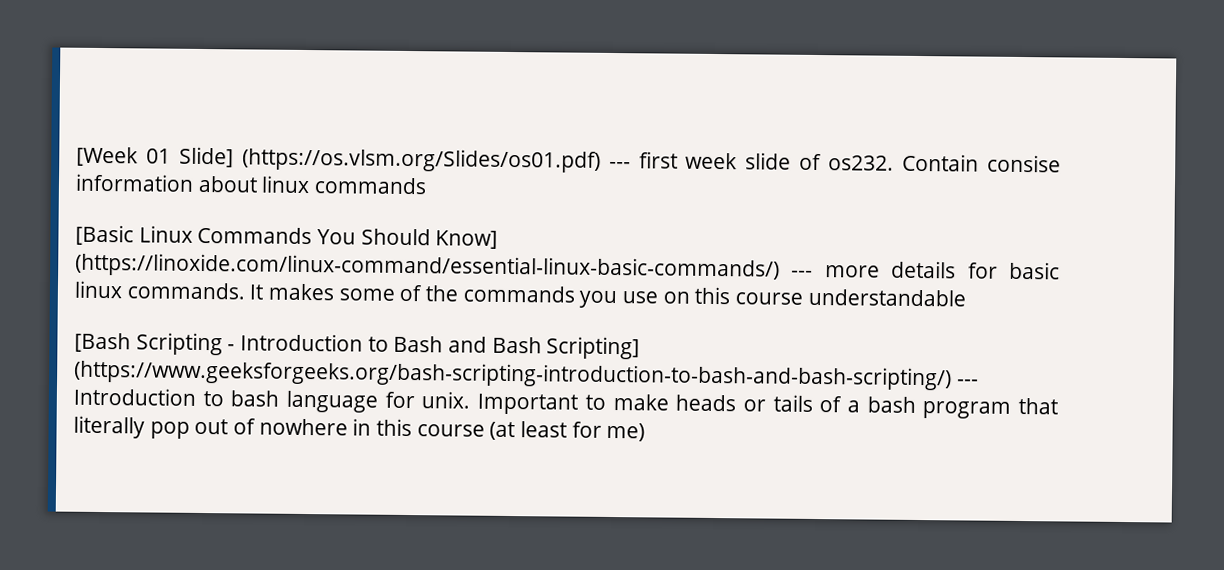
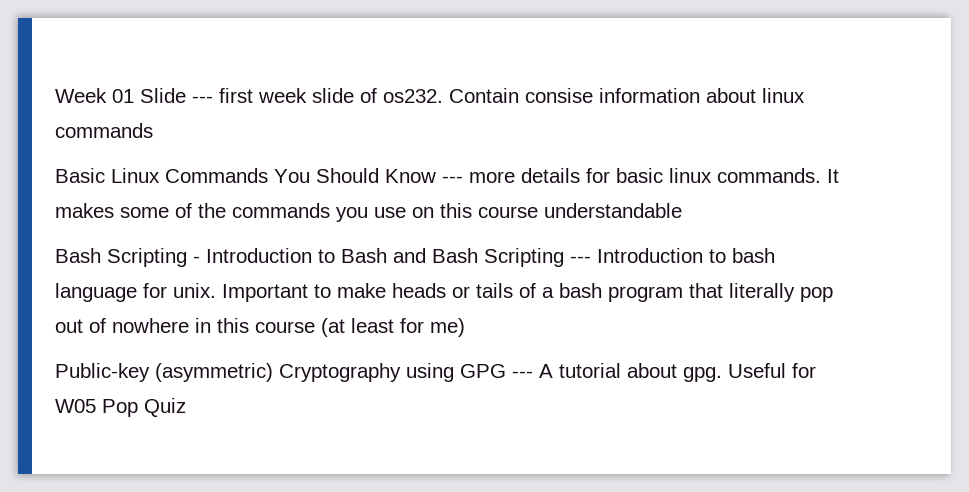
[76,146,601,173] [Week 01 Slide] (https://os.vlsm.org/Slides/os01.pdf) -> [55,88,186,103] Week 01 Slide
[75,224,134,246] [Basic -> [55,168,105,183] Basic
[435,230,499,249] [75,252,780,282] Know] (https://linoxide.com/linux-command/essential-linux-basic-commands/) -> [385,169,436,183] Know
[74,332,131,353] [Bash -> [55,248,101,263] Bash
[546,336,641,360] [74,359,952,391] Scripting] (https://www.geeksforgeeks.org/bash-scripting-introduction-to-bash-and-bash-scripting/) -> [484,248,564,267] Scripting
(646, 432) none -> [55,363,816,382] [55,398,186,417] // Public-key (asymmetric) Cryptography using GPG --- A tutorial about gpg. Useful for W05 Pop Quiz

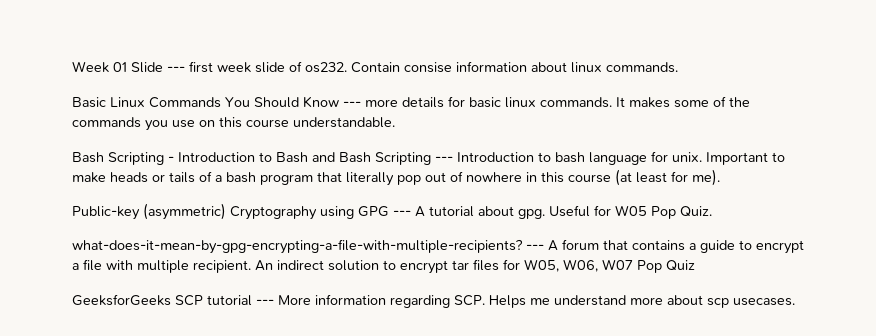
[55,123,153,138] commands -> [606,62,678,73] commands.
[544,203,682,218] understandable -> [293,117,395,128] understandable.
[430,318,465,337] me) -> [692,169,720,186] me).
[144,398,186,417] Quiz -> [680,206,712,217] [72,239,804,254] [72,259,695,274] [72,294,795,308] Quiz. // what-does-it-mean-by-gpg-encrypting-a-file-with-multiple-recipients? --- A forum that contains a guide to encrypt a file with multiple recipient. An indirect solution to encrypt tar files for W05, W06, W07 Pop Quiz // GeeksforGeeks SCP tutorial --- More information regarding SCP. Helps me understand more about scp usecases.

